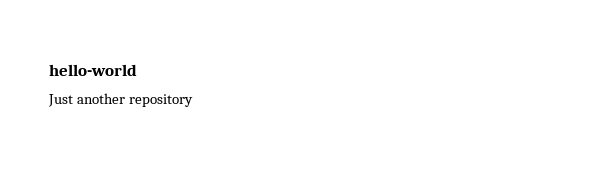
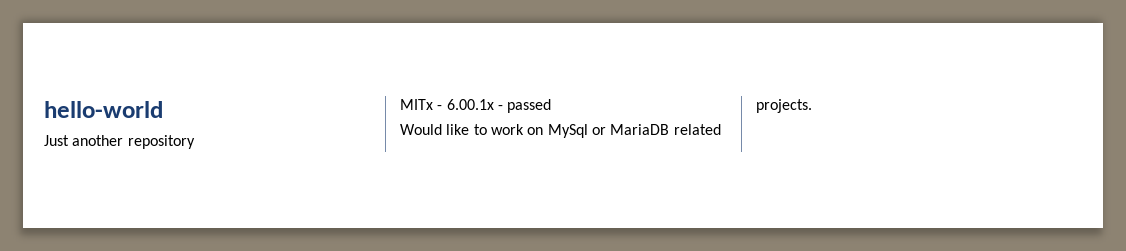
(193, 100) none -> [400,99,552,113] [400,124,721,138] [756,99,812,113] // MITx - 6.00.1x - passed // Would like to work on MySql or MariaDB related projects.

